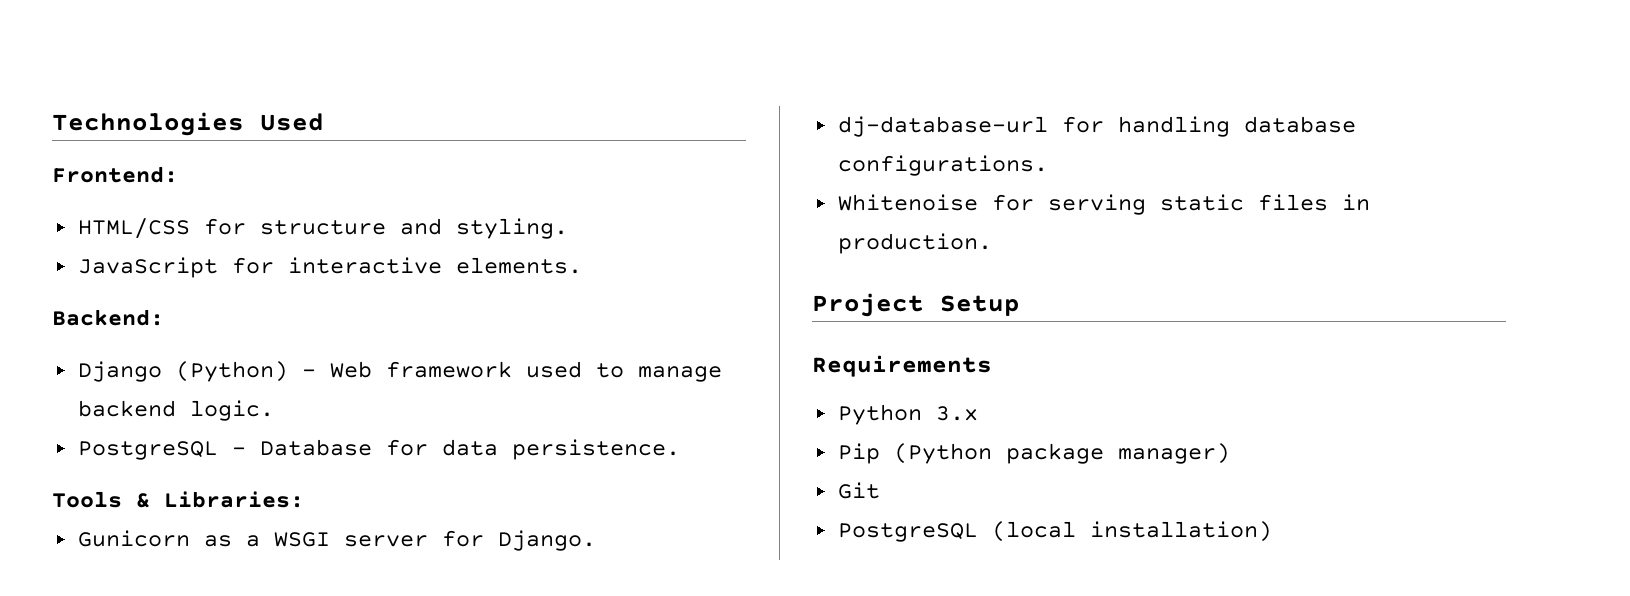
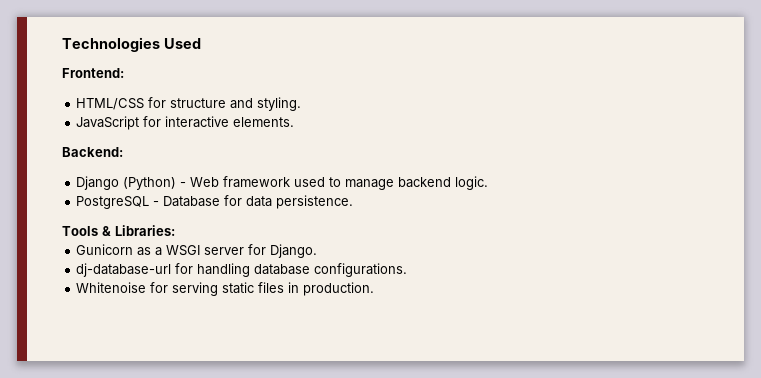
[812,293,1020,317] [812,355,992,377] [837,404,978,425] [837,443,1230,464] [837,482,880,499] [837,521,1272,542] // Project Setup // Requirements // Python 3.x // Pip (Python package manager) // Git // PostgreSQL (local installation) -> (375, 289) none

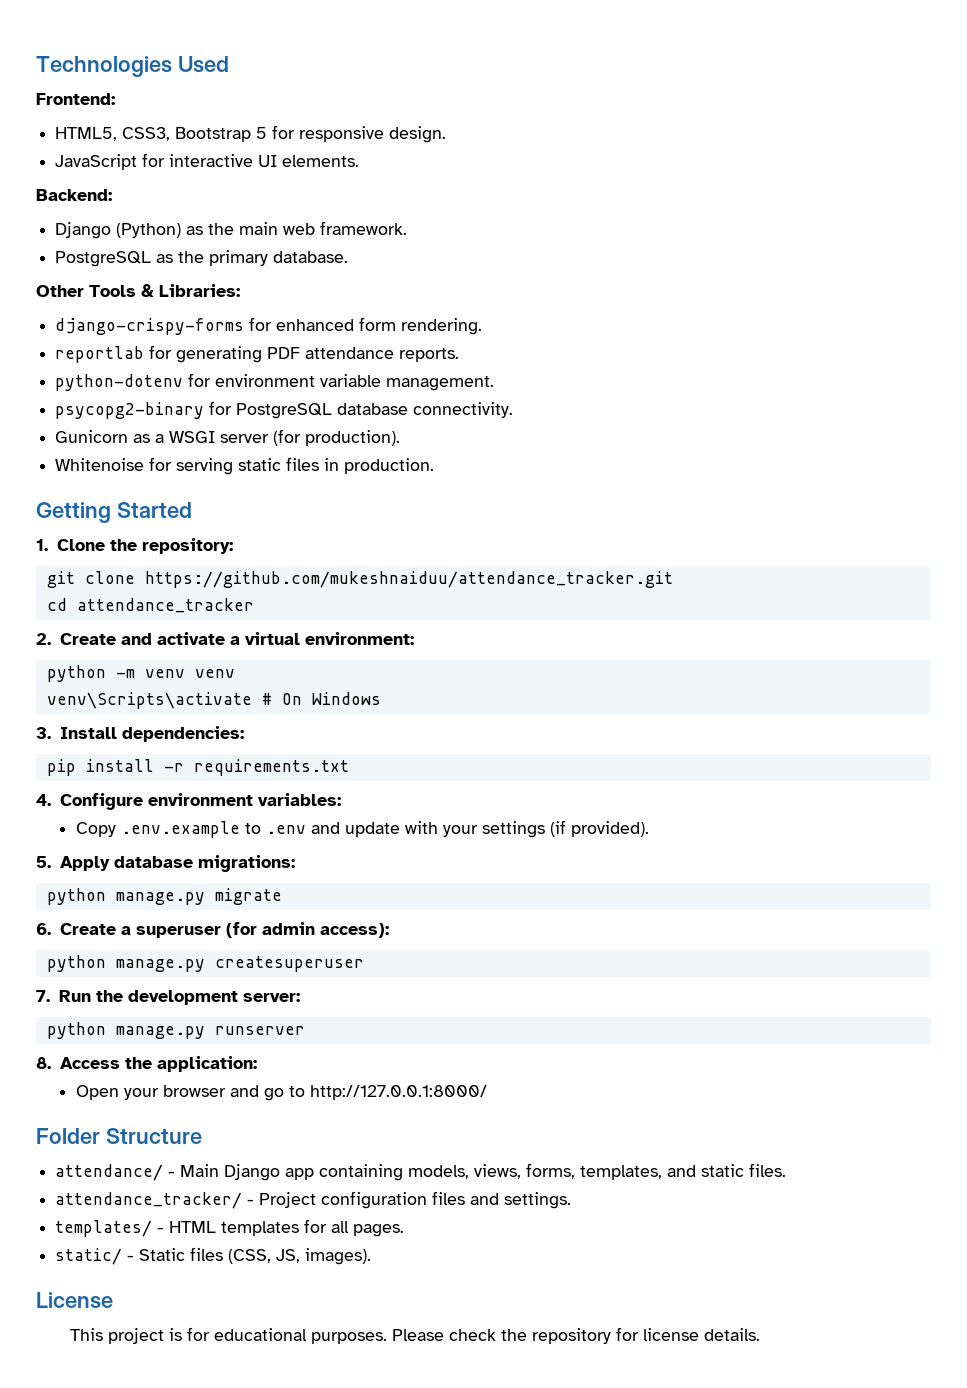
[76,97,302,111] HTML/CSS for structure and styling. -> [55,125,447,143] HTML5, CSS3, Bootstrap 5 for responsive design.
(230, 122) none -> [258,155,278,167] UI
[180,176,489,190] [76,195,354,209] [62,225,175,236] - Web framework used to manage backend logic. // PostgreSQL - Database for data persistence. // Tools & Libraries: -> [186,221,408,235] [55,250,349,267] [36,284,240,297] [55,317,483,335] [55,345,460,363] [55,373,495,391] [55,401,514,419] as the main web framework. // PostgreSQL as the primary database. // Other Tools & Libraries: // django-crispy-forms for enhanced form rendering. // reportlab for generating PDF attendance reports. // python-dotenv for environment variable management. // psycopg2-binary for PostgreSQL database connectivity.
[248,244,318,258] [76,263,408,277] for Django. // dj-database-url for handling database configurations. -> [273,429,401,446] (for production).
(375, 289) none -> [36,502,192,523] [36,538,233,554] [46,571,673,588] [46,598,254,613] [36,632,414,645] [46,665,235,682] [46,692,381,709] [36,726,244,742] [46,759,349,776] [36,793,341,810] [75,820,649,838] [36,855,295,872] [46,888,282,905] [36,922,389,938] [46,955,364,972] [36,990,300,1005] [46,1022,305,1039] [36,1056,257,1072] [75,1085,487,1101] [36,1128,202,1144] [55,1163,787,1181] [55,1191,572,1209] [55,1219,405,1237] [55,1247,372,1265] [36,1292,113,1309] [70,1327,761,1344] // Getting Started // 1. Clone the repository: // git clone https://github.com/mukeshnaiduu/attendance_tracker.git // cd attendance_tracker // 2. Create and activate a virtual environment: // python -m venv venv // venv\Scripts\activate # On Windows // 3. Install dependencies: // pip install -r requirements.txt // 4. Configure environment variables: // Copy .env.example to .env and update with your settings (if provided). // 5. Apply database migrations: // python manage.py migrate // 6. Create a superuser (for admin access): // python manage.py createsuperuser // 7. Run the development server: // python manage.py runserver // 8. Access the application: // Open your browser and go to http://127.0.0.1:8000/ // Folder Structure // attendance/ - Main Django app containing models, views, forms, templates, and static files. // attendance_tracker/ - Project configuration files and settings. // templates/ - HTML templates for all pages. // static/ - Static files (CSS, JS, images). // License // This project is for educational purposes. Please check the repository for license details.

